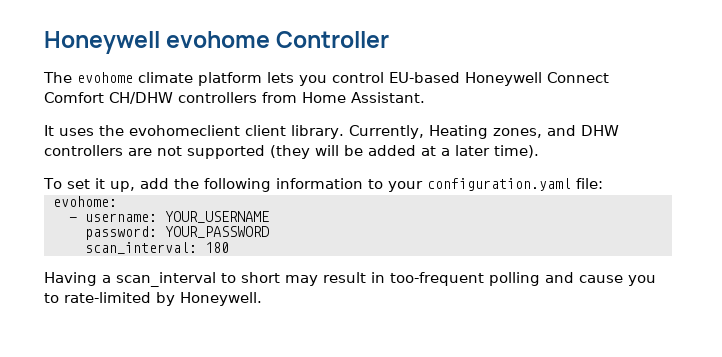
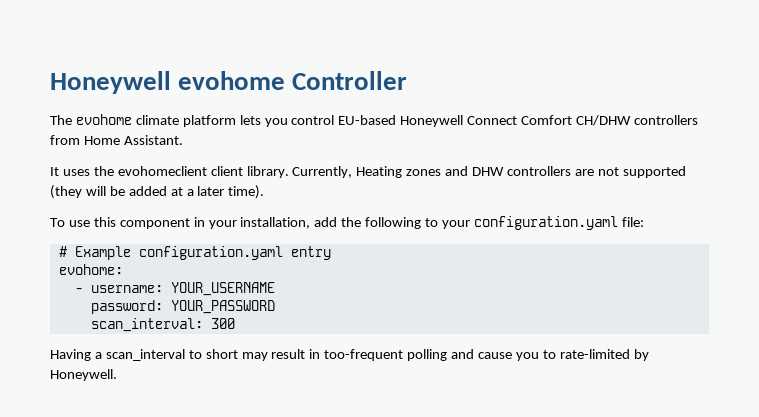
[492,128,542,138] zones, -> [406,169,442,176] zones
[66,178,135,192] set it up, -> [68,217,311,229] use this component in your installation,
[275,178,363,189] information -> (422, 223) none
(603, 183) none -> [58,246,331,260] // # Example configuration.yaml entry
[204,242,229,253] 180 -> [210,318,235,329] 300

